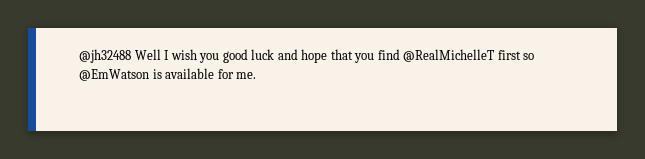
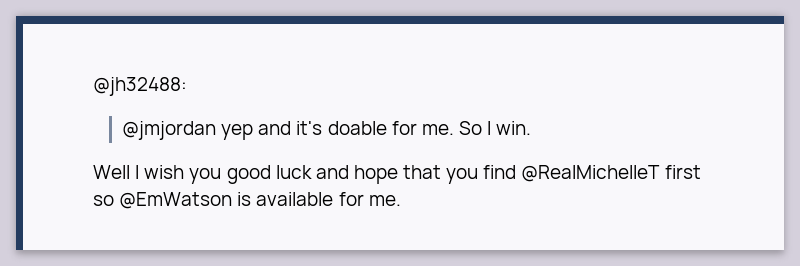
[79,49,131,63] @jh32488 -> [93,77,187,96] [122,121,532,140] @jh32488: // @jmjordan yep and it's doable for me. So I win. //

